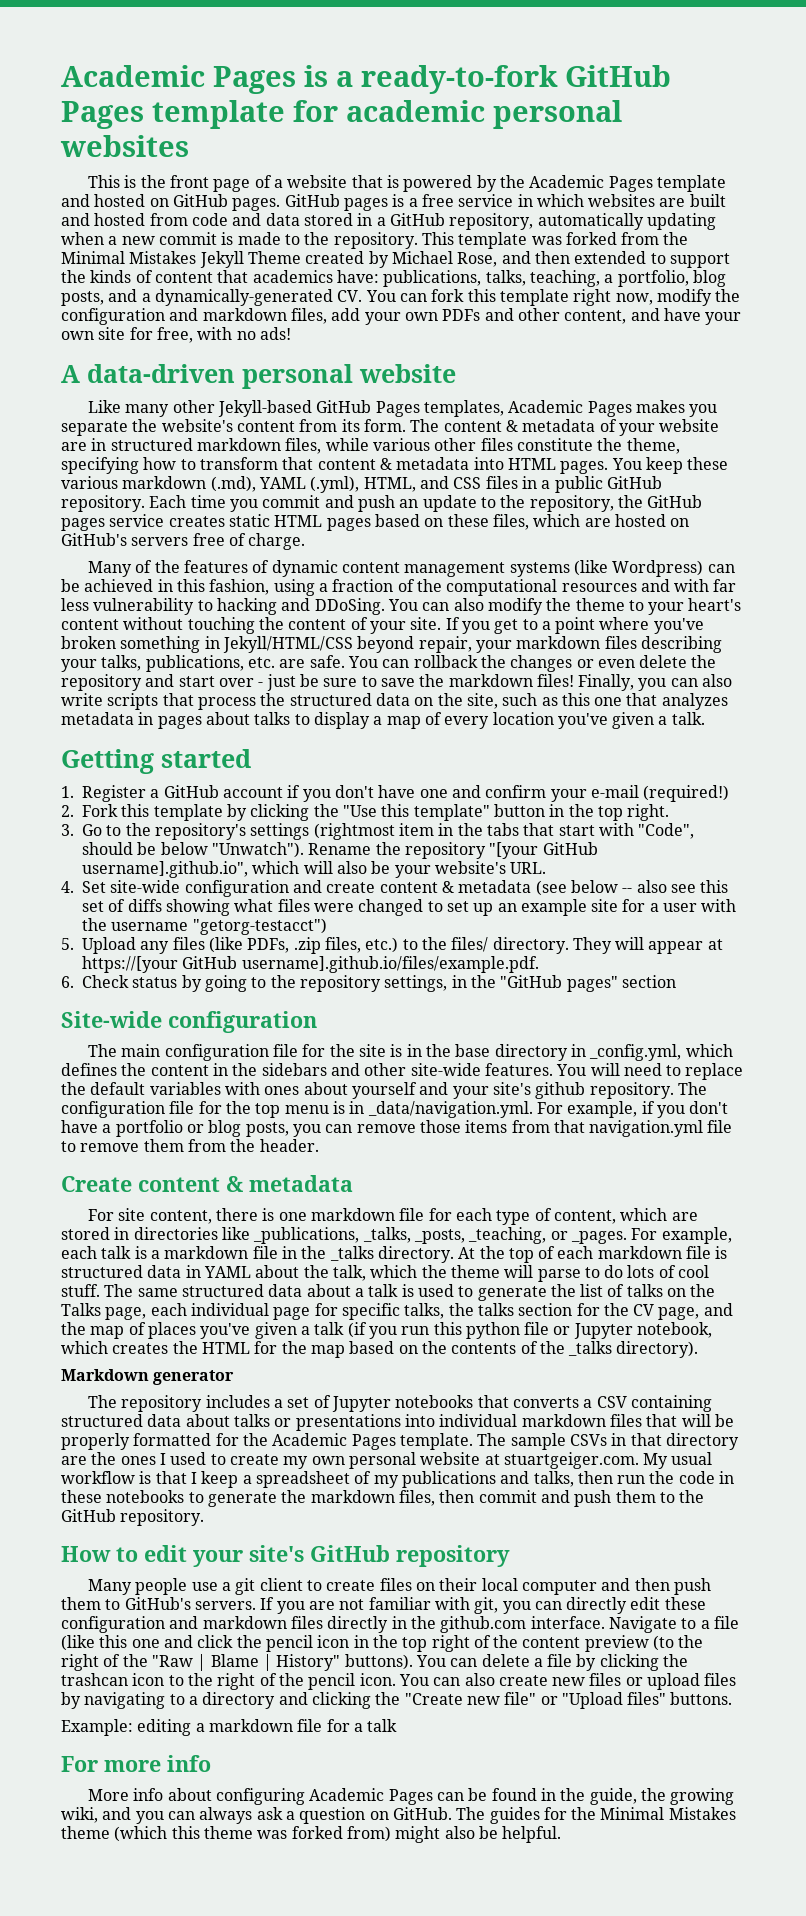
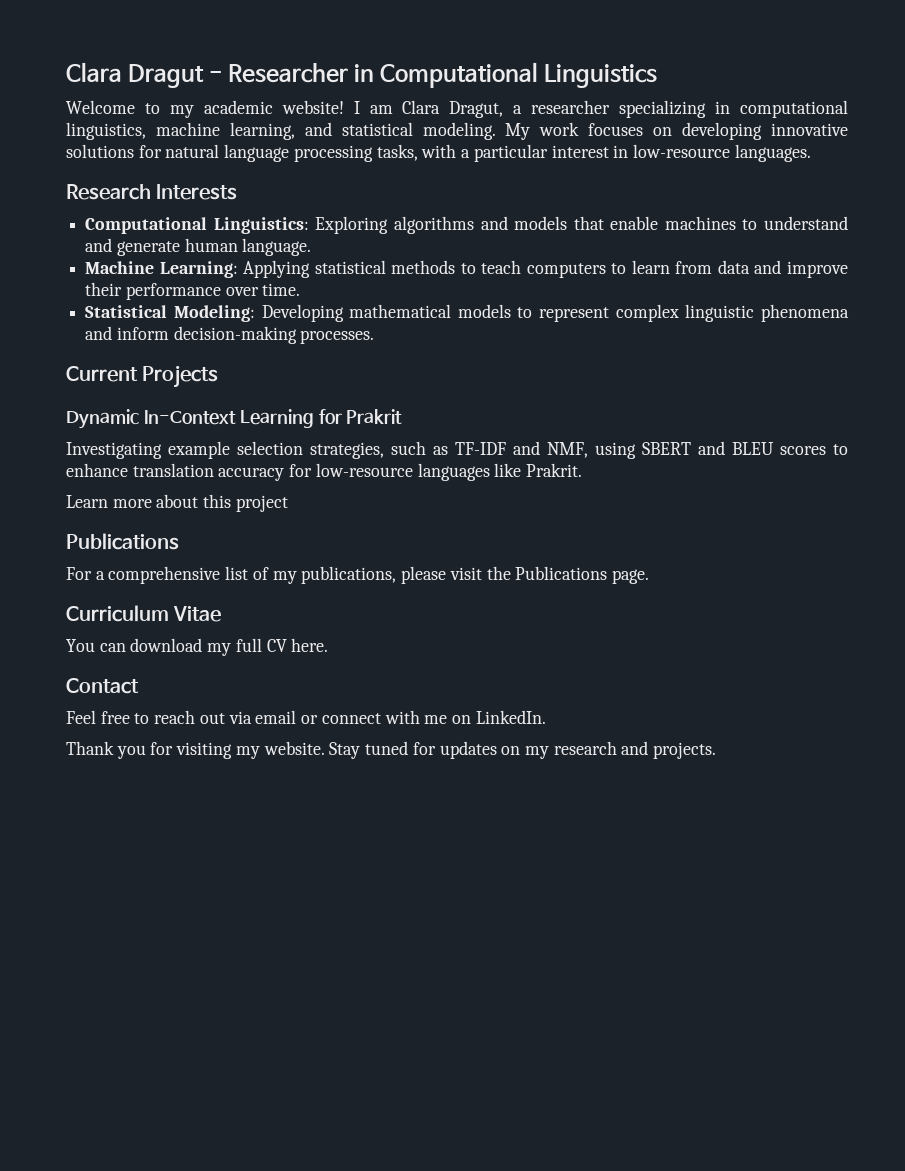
[61,65,671,94] [61,100,622,129] [60,135,189,157] [88,175,726,192] [61,194,726,211] [61,213,716,230] [61,232,689,249] [61,251,730,268] [61,270,726,287] [61,289,741,306] [61,308,742,325] [61,327,291,343] [61,364,456,389] [88,400,718,417] [61,419,720,436] [61,438,680,454] [61,457,729,474] [61,476,662,493] [61,495,703,512] [61,514,690,531] [61,533,306,550] [88,560,735,577] [61,579,737,596] [61,598,742,615] [61,617,704,634] [61,636,722,653] [61,655,717,672] [61,674,733,691] [61,693,728,710] [61,712,705,729] [61,749,251,774] [61,785,730,802] [61,804,670,821] [61,823,695,840] [82,842,598,859] [82,861,547,878] [61,880,729,897] [82,899,737,916] [82,918,327,935] [61,937,723,954] [82,956,539,973] [61,975,676,992] [61,1011,317,1033] [88,1044,733,1061] [61,1063,744,1080] [61,1082,707,1099] [61,1101,729,1118] [61,1120,733,1137] [61,1139,319,1152] [61,1175,353,1192] [88,1208,698,1225] [61,1227,732,1244] [61,1246,728,1263] [61,1265,710,1282] [61,1284,716,1301] [61,1303,733,1320] [61,1322,713,1339] [61,1341,699,1358] [61,1369,235,1385] [88,1395,712,1412] [61,1414,734,1431] [61,1433,739,1450] [61,1452,713,1469] [61,1471,735,1488] [61,1490,705,1507] [61,1509,205,1526] [61,1545,510,1567] [88,1578,711,1595] [61,1597,706,1614] [61,1616,739,1633] [61,1635,704,1652] [61,1654,689,1671] [61,1673,737,1690] [61,1692,733,1709] [61,1719,398,1736] [61,1755,211,1772] [88,1788,735,1805] [61,1807,736,1824] [61,1826,562,1843] Academic Pages is a ready-to-fork GitHub Pages template for academic personal websites // This is the front page of a website that is powered by the Academic Pages template and hosted on GitHub pages. GitHub pages is a free service in which websites are built and hosted from code and data stored in a GitHub repository, automatically updating when a new commit is made to the repository. This template was forked from the Minimal Mistakes Jekyll Theme created by Michael Rose, and then extended to support the kinds of content that academics have: publications, talks, teaching, a portfolio, blog posts, and a dynamically-generated CV. You can fork this template right now, modify the configuration and markdown files, add your own PDFs and other content, and have your own site for free, with no ads! // A data-driven personal website // Like many other Jekyll-based GitHub Pages templates, Academic Pages makes you separate the website's content from its form. The content & metadata of your website are in structured markdown files, while various other files constitute the theme, specifying how to transform that content & metadata into HTML pages. You keep these various markdown (.md), YAML (.yml), HTML, and CSS files in a public GitHub repository. Each time you commit and push an update to the repository, the GitHub pages service creates static HTML pages based on these files, which are hosted on GitHub's servers free of charge. // Many of the features of dynamic content management systems (like Wordpress) can be achieved in this fashion, using a fraction of the computational resources and with far less vulnerability to hacking and DDoSing. You can also modify the theme to your heart's content without touching the content of your site. If you get to a point where you've broken something in Jekyll/HTML/CSS beyond repair, your markdown files describing your talks, publications, etc. are safe. You can rollback the changes or even delete the repository and start over - just be sure to save the markdown files! Finally, you can also write scripts that process the structured data on the site, such as this one that analyzes metadata in pages about talks to display a map of every location you've given a talk. // Getting started // 1. Register a GitHub account if you don't have one and confirm your e-mail (required!) // 2. Fork this template by clicking the "Use this template" button in the top right. // 3. Go to the repository's settings (rightmost item in the tabs that start with "Code", should be below "Unwatch"). Rename the repository "[your GitHub username].github.io", which will also be your website's URL. // 4. Set site-wide configuration and create content & metadata (see below -- also see this set of diffs showing what files were changed to set up an example site for a user with the username "getorg-testacct") // 5. Upload any files (like PDFs, .zip files, etc.) to the files/ directory. They will appear at https://[your GitHub username].github.io/files/example.pdf. // 6. Check status by going to the repository settings, in the "GitHub pages" section // Site-wide configuration // The main configuration file for the site is in the base directory in _config.yml, which defines the content in the sidebars and other site-wide features. You will need to replace the default variables with ones about yourself and your site's github repository. The configuration file for the top menu is in _data/navigation.yml. For example, if you don't have a portfolio or blog posts, you can remove those items from that navigation.yml file to remove them from the header. // Create content & metadata // For site content, there is one markdown file for each type of content, which are stored in directories like _publications, _talks, _posts, _teaching, or _pages. For example, each talk is a markdown file in the _talks directory. At the top of each markdown file is structured data in YAML about the talk, which the theme will parse to do lots of cool stuff. The same structured data about a talk is used to generate the list of talks on the Talks page, each individual page for specific talks, the talks section for the CV page, and the map of places you've given a talk (if you run this python file or Jupyter notebook, which creates the HTML for the map based on the contents of the _talks directory). // Markdown generator // The repository includes a set of Jupyter notebooks that converts a CSV containing structured data about talks or presentations into individual markdown files that will be properly formatted for the Academic Pages template. The sample CSVs in that directory are the ones I used to create my own personal website at stuartgeiger.com. My usual workflow is that I keep a spreadsheet of my publications and talks, then run the code in these notebooks to generate the markdown files, then commit and push them to the GitHub repository. // How to edit your site's GitHub repository // Many people use a git client to create files on their local computer and then push them to GitHub's servers. If you are not familiar with git, you can directly edit these configuration and markdown files directly in the github.com interface. Navigate to a file (like this one and click the pencil icon in the top right of the content preview (to the right of the "Raw | Blame | History" buttons). You can delete a file by clicking the trashcan icon to the right of the pencil icon. You can also create new files or upload files by navigating to a directory and clicking the "Create new file" or "Upload files" buttons. // Example: editing a markdown file for a talk // For more info // More info about configuring Academic Pages can be found in the guide, the growing wiki, and you can always ask a question on GitHub. The guides for the Minimal Mistakes theme (which this theme was forked from) might also be helpful. -> [66,62,658,88] [66,100,848,118] [66,122,848,140] [66,144,811,162] [66,184,238,200] [85,216,849,234] [85,238,312,256] [85,260,848,278] [85,282,301,300] [85,304,850,322] [85,326,375,344] [66,365,219,388] [66,409,403,429] [66,441,848,459] [66,463,583,481] [66,494,288,512] [66,533,179,550] [66,566,649,584] [66,605,222,622] [66,638,329,656] [66,678,139,694] [66,710,546,724] [66,741,717,759] Clara Dragut - Researcher in Computational Linguistics // Welcome to my academic website! I am Clara Dragut, a researcher specializing in computational linguistics, machine learning, and statistical modeling. My work focuses on developing innovative solutions for natural language processing tasks, with a particular interest in low-resource languages. // Research Interests // Computational Linguistics: Exploring algorithms and models that enable machines to understand and generate human language. // Machine Learning: Applying statistical methods to teach computers to learn from data and improve their performance over time. // Statistical Modeling: Developing mathematical models to represent complex linguistic phenomena and inform decision-making processes. // Current Projects // Dynamic In-Context Learning for Prakrit // Investigating example selection strategies, such as TF-IDF and NMF, using SBERT and BLEU scores to enhance translation accuracy for low-resource languages like Prakrit. // Learn more about this project // Publications // For a comprehensive list of my publications, please visit the Publications page. // Curriculum Vitae // You can download my full CV here. // Contact // Feel free to reach out via email or connect with me on LinkedIn. // Thank you for visiting my website. Stay tuned for updates on my research and projects.

